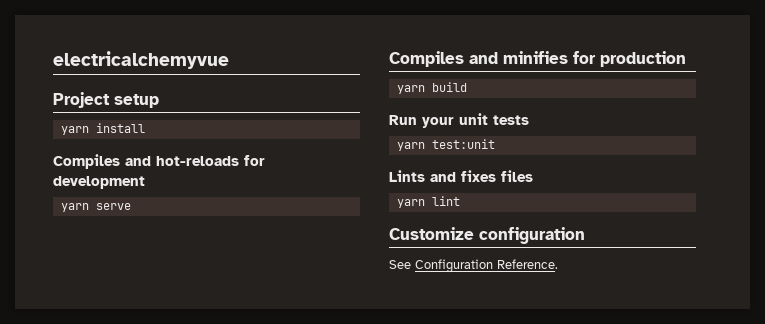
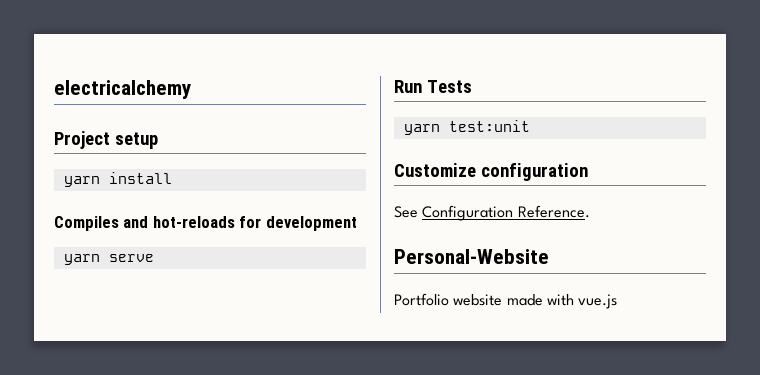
[53,51,229,69] electricalchemyvue -> [54,80,191,99] electricalchemy
[389,51,686,67] [396,82,467,94] [389,113,529,128] [396,139,495,151] [389,170,533,182] [396,196,460,208] Compiles and minifies for production // yarn build // Run your unit tests // yarn test:unit // Lints and fixes files // yarn lint -> [394,80,472,93] [403,120,530,135] Run Tests // yarn test:unit
(558, 264) none -> [394,249,549,264] [394,293,618,309] // Personal-Website // Portfolio website made with vue.js

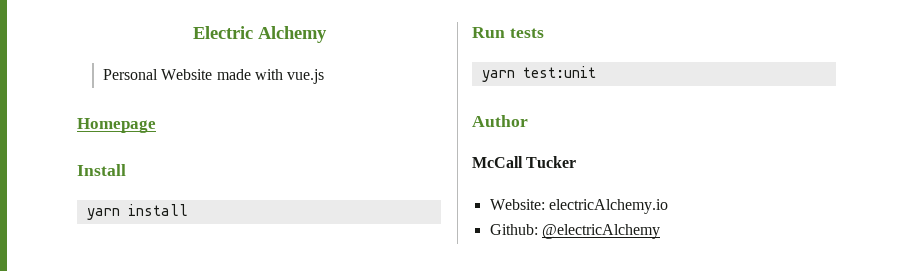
[54,80,191,99] [54,131,158,149] [63,172,172,187] [54,216,357,231] [63,254,154,265] electricalchemy // Project setup // yarn install // Compiles and hot-reloads for development // yarn serve -> [192,26,327,43] [103,69,325,84] [77,118,156,133] [77,164,126,176] [86,204,188,220] Electric Alchemy // Personal Website made with vue.js // Homepage // Install // yarn install
[426,80,472,93] Tests -> [509,28,544,38] tests
[394,163,588,181] [394,205,590,221] [394,249,549,264] [394,293,618,309] Customize configuration // See Configuration Reference. // Personal-Website // Portfolio website made with vue.js -> [472,115,528,127] [472,156,577,168] [489,199,668,214] [489,224,660,239] Author // McCall Tucker // Website: electricAlchemy.io // Github: @electricAlchemy

